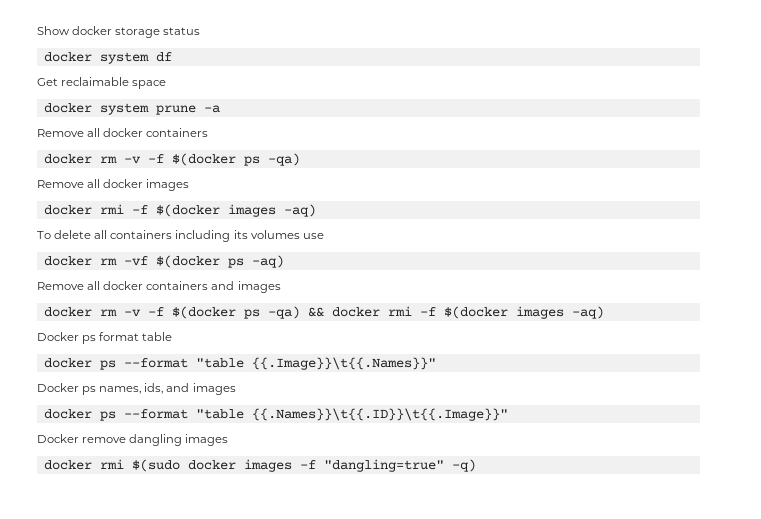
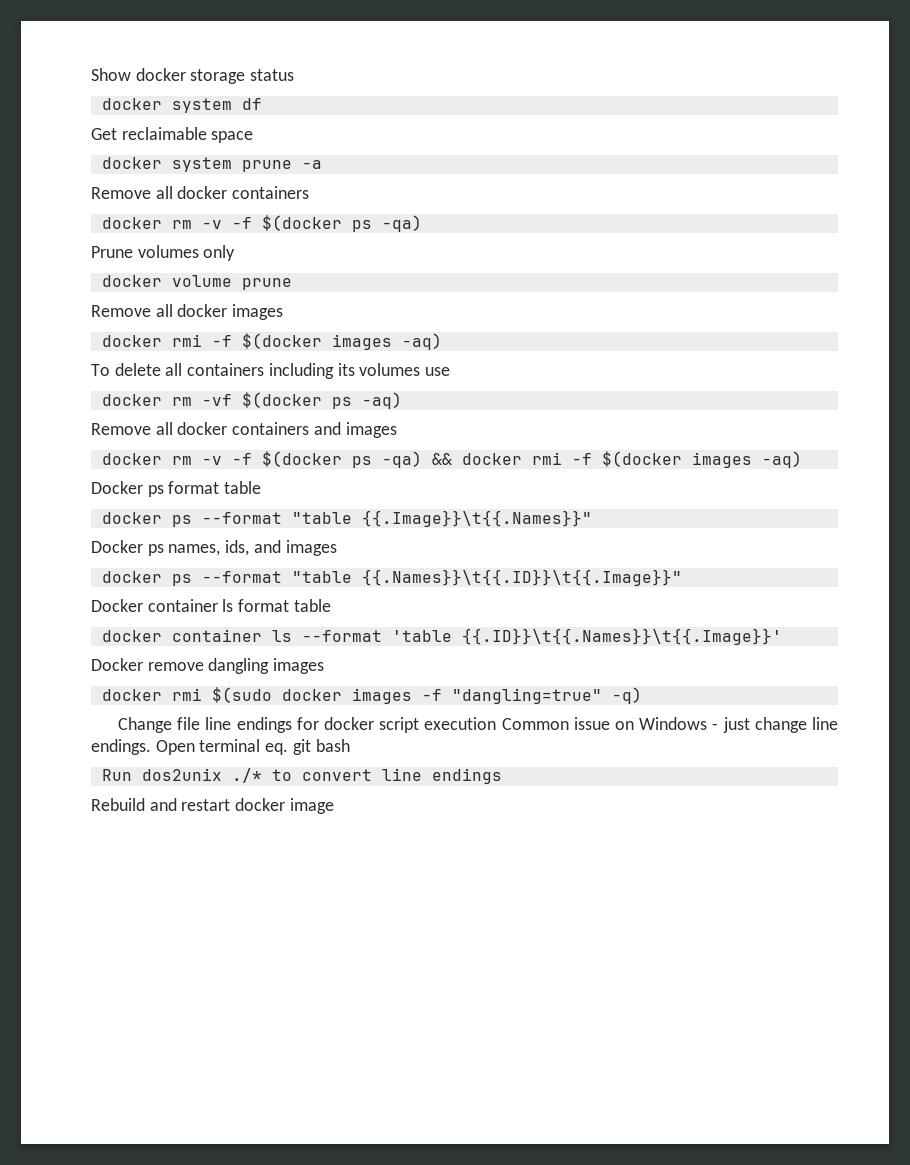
(300, 159) none -> [91,245,236,261] [101,275,292,290] // Prune volumes only // docker volume prune
(508, 414) none -> [91,599,331,612] [101,628,782,645] // Docker container ls format table // docker container ls --format 'table {{.ID}}\t{{.Names}}\t{{.Image}}'
(476, 465) none -> [117,717,838,733] [91,739,350,755] [101,768,502,784] [91,798,334,814] // Change file line endings for docker script execution Common issue on Windows - just change line endings. Open terminal eq. git bash // Run dos2unix ./* to convert line endings // Rebuild and restart docker image

